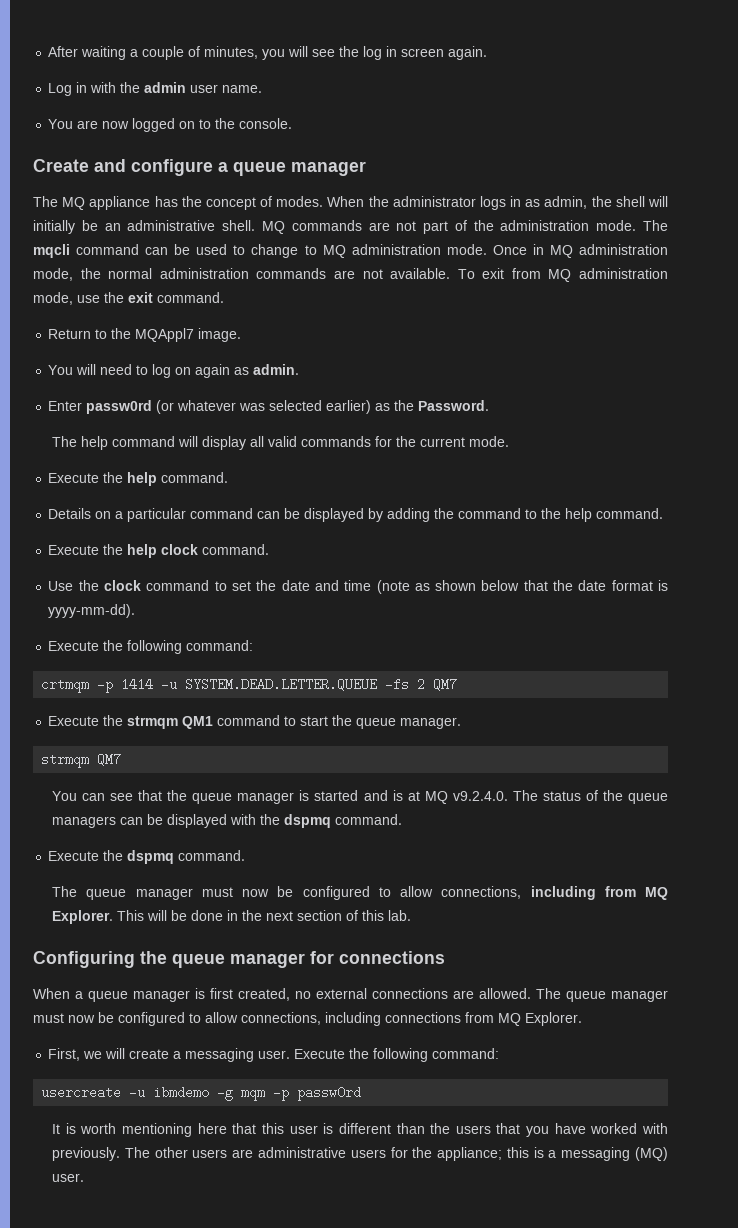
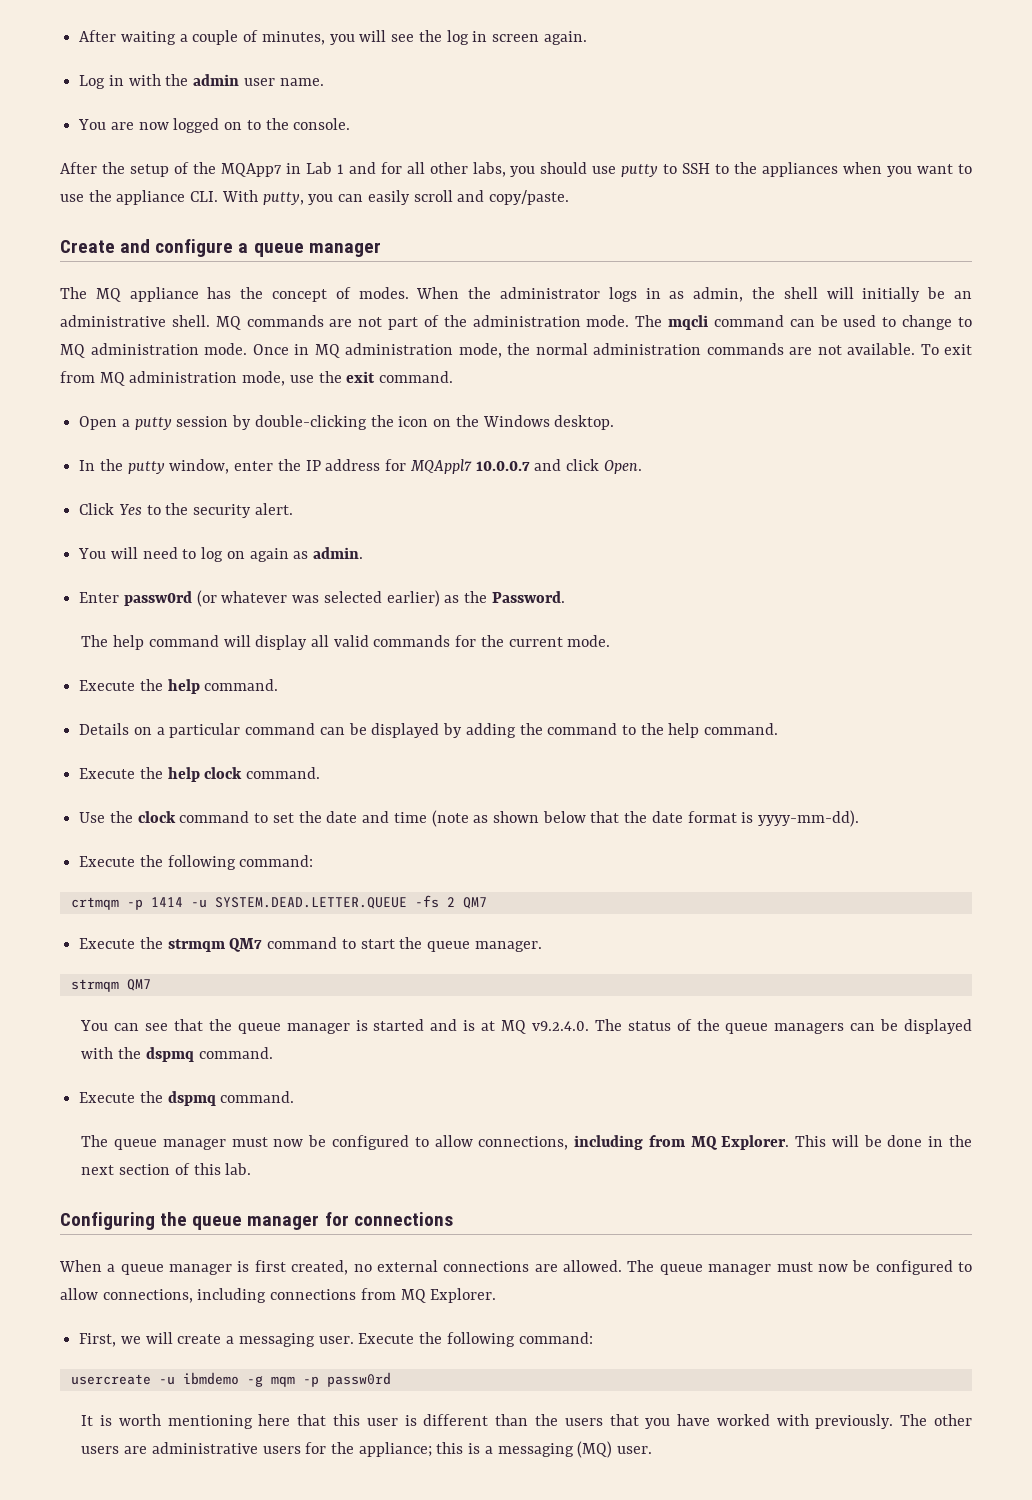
(293, 123) none -> [60,162,972,177] [60,190,569,205] // After the setup of the MQApp7 in Lab 1 and for all other labs, you should use putty to SSH to the appliances when you want to use the appliance CLI. With putty, you can easily scroll and copy/paste.
[48,328,242,342] Return to the MQAppl7 image. -> [79,415,615,430] [79,459,642,474] [79,503,293,518] Open a putty session by double-clicking the icon on the Windows desktop. // In the putty window, enter the IP address for MQAppl7 10.0.0.7 and click Open. // Click Yes to the security alert.
[182,716,214,729] QM1 -> [229,938,263,952] QM7

